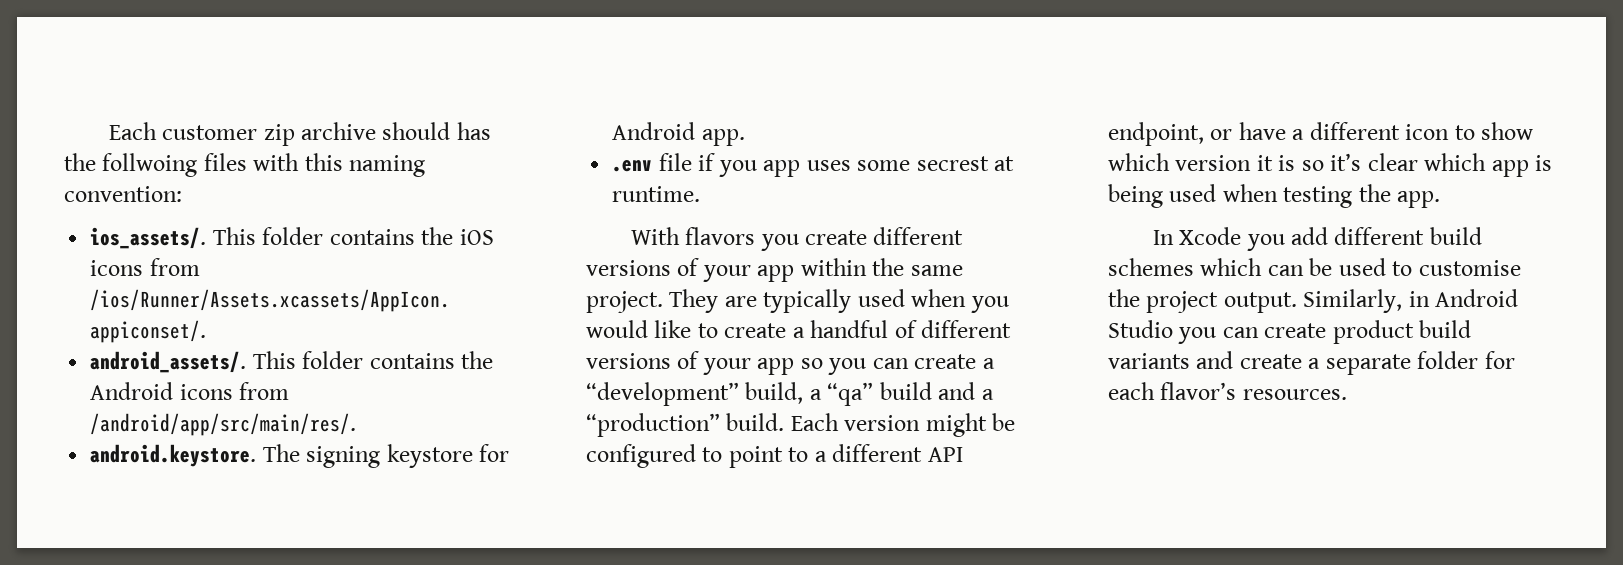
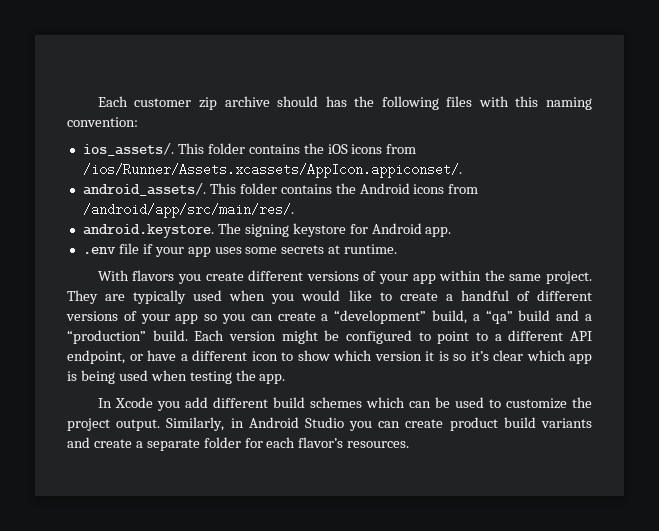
[102,153,198,177] follwoing -> [381,96,439,110] following
[718,160,757,177] you -> [154,247,184,257] your
[916,156,989,171] secrest -> [281,245,325,254] secrets
[1418,260,1521,276] customise -> [505,398,567,409] customize

